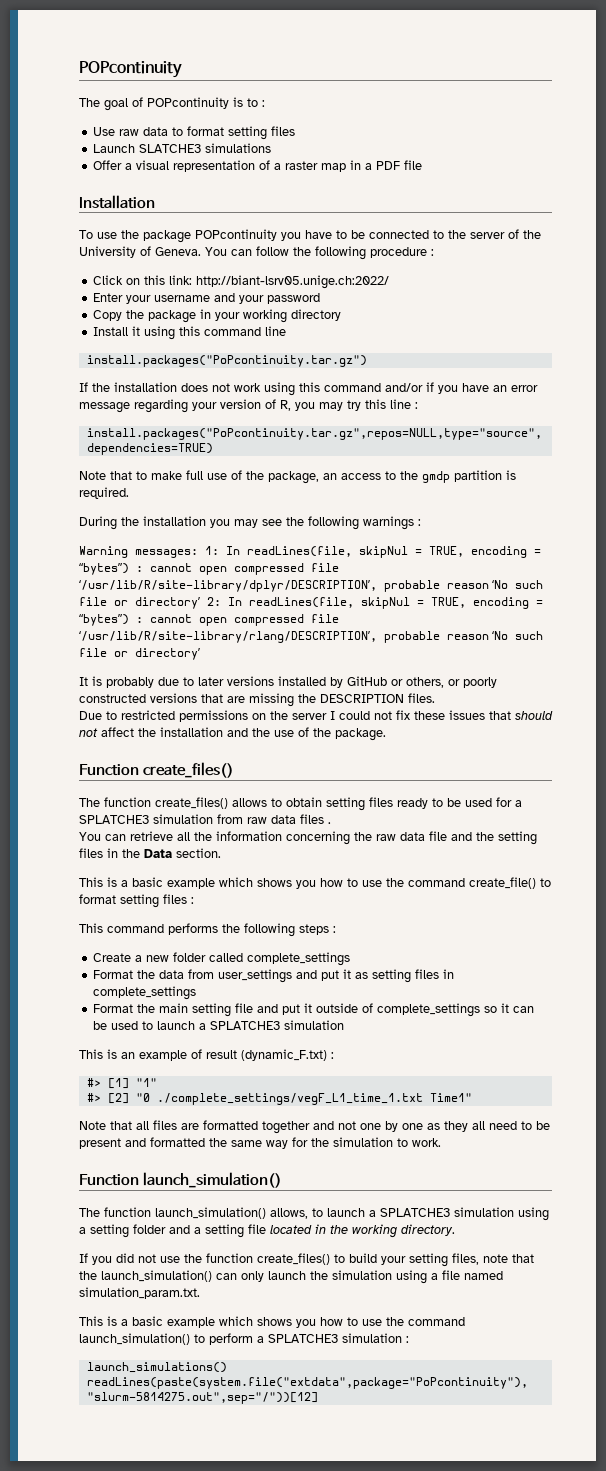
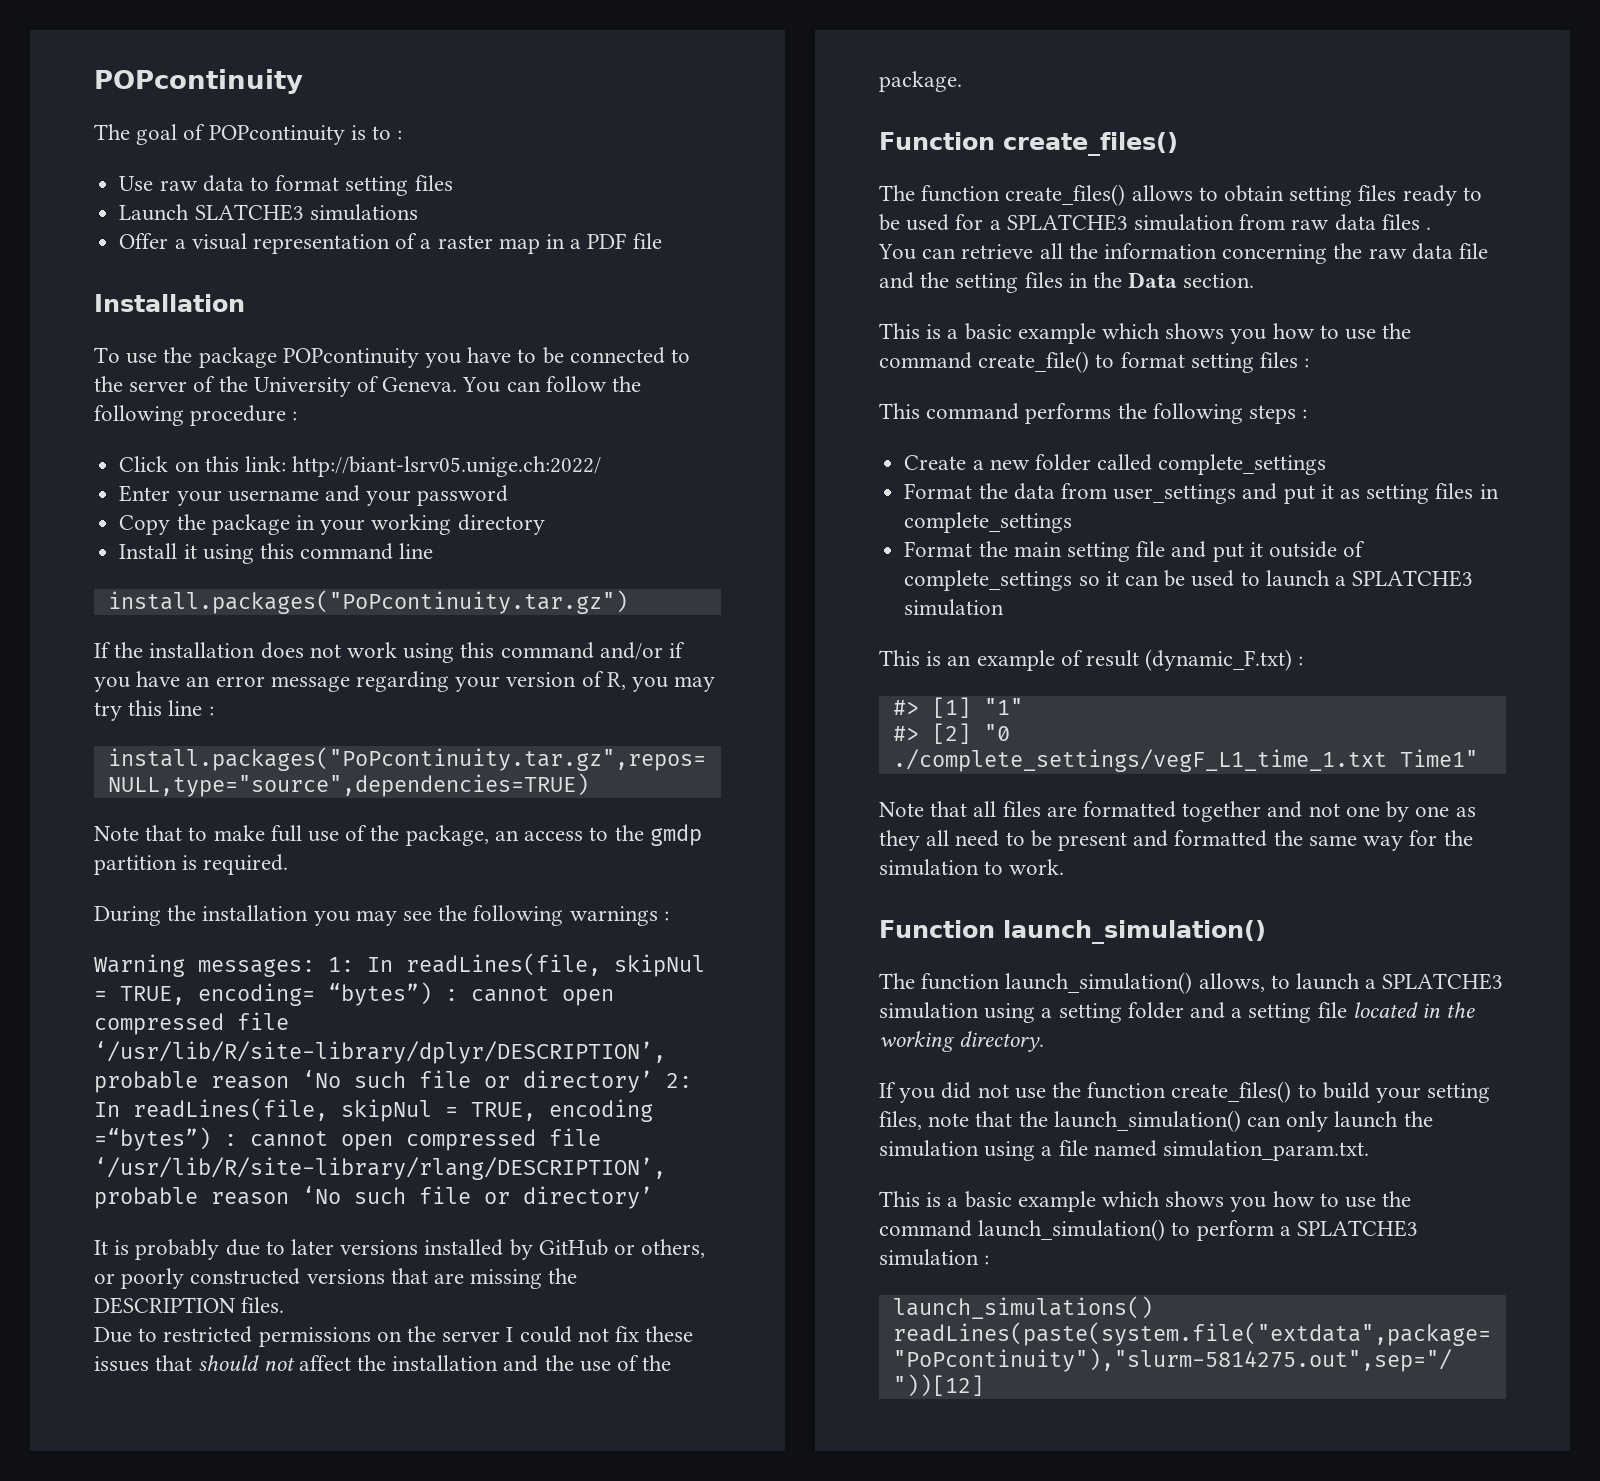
[471,546,541,558] encoding = -> [198,983,315,1006] encoding=
[536,600,543,606] [79,614,129,626] = “bytes”) -> [94,1127,211,1151] =“bytes”)

